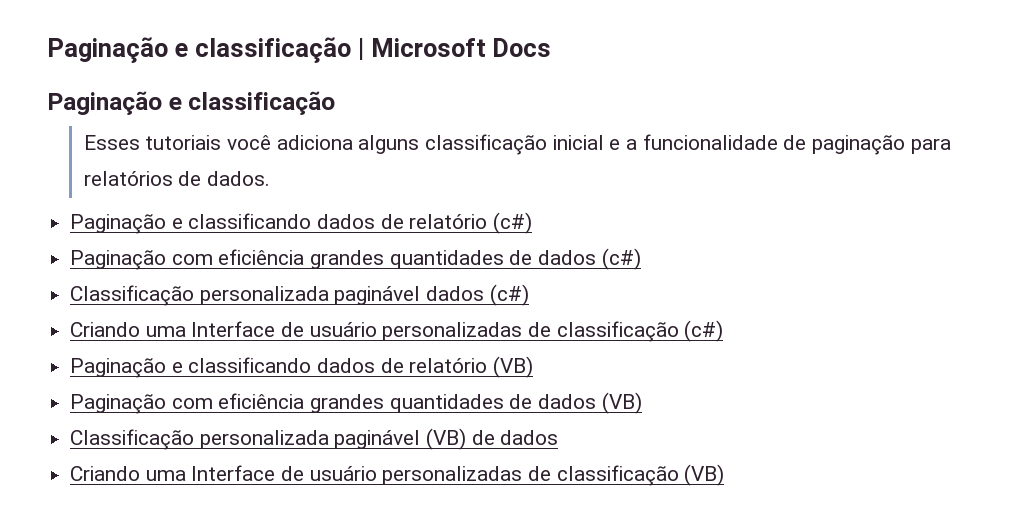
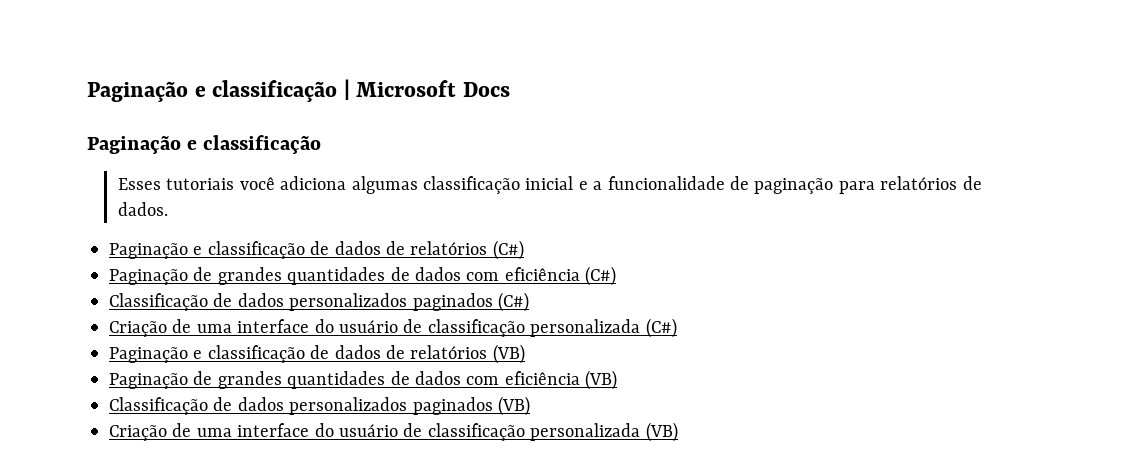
[358,135,420,154] alguns -> [351,176,418,194] algumas
[188,212,533,234] [70,248,641,270] [70,284,529,306] [70,320,724,342] [70,357,488,378] classificando dados de relatório (c#) // Paginação com eficiência grandes quantidades de dados (c#) // Classificação personalizada paginável dados (c#) // Criando uma Interface de usuário personalizadas de classificação (c#) // Paginação e classificando dados de relatório -> [207,240,524,260] [109,266,617,286] [109,292,529,312] [109,318,677,338] [109,345,488,363] classificação de dados de relatórios (C#) // Paginação de grandes quantidades de dados com eficiência (C#) // Classificação de dados personalizados paginados (C#) // Criação de uma interface do usuário de classificação personalizada (C#) // Paginação e classificação de dados de relatórios
[171,393,597,413] com eficiência grandes quantidades de dados -> [193,371,580,389] de grandes quantidades de dados com eficiência
[199,428,559,450] [70,465,679,486] personalizada paginável (VB) de dados // Criando uma Interface de usuário personalizadas de classificação -> [213,396,530,416] [109,423,641,441] de dados personalizados paginados (VB) // Criação de uma interface do usuário de classificação personalizada

